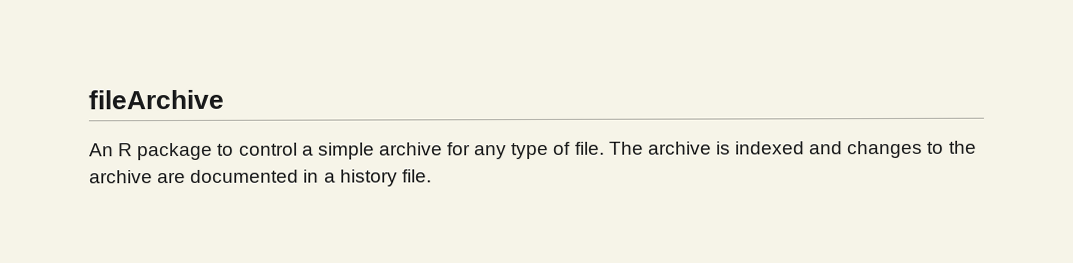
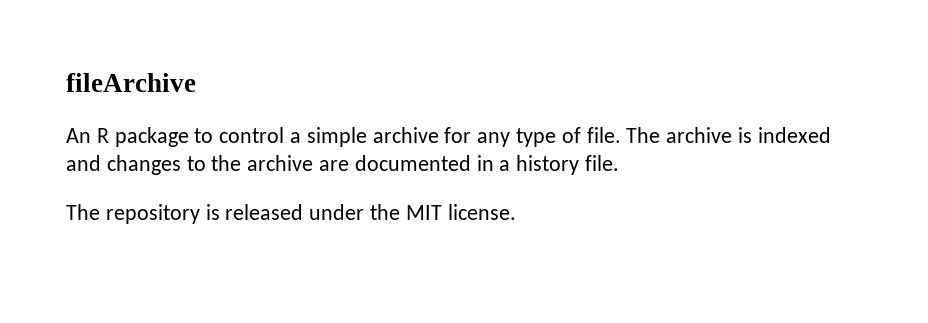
(432, 176) none -> [66,204,516,224] // The repository is released under the MIT license.

